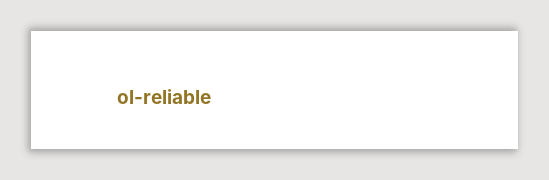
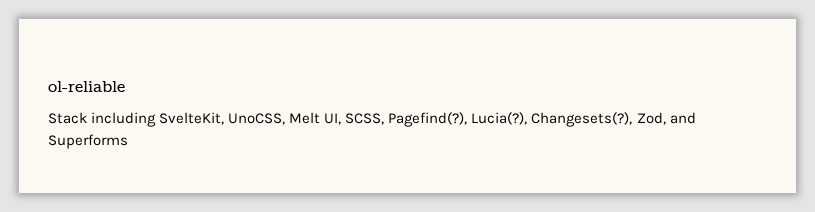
(211, 96) none -> [48,112,696,127] [48,134,128,149] // Stack including SvelteKit, UnoCSS, Melt UI, SCSS, Pagefind(?), Lucia(?), Changesets(?), Zod, and Superforms

